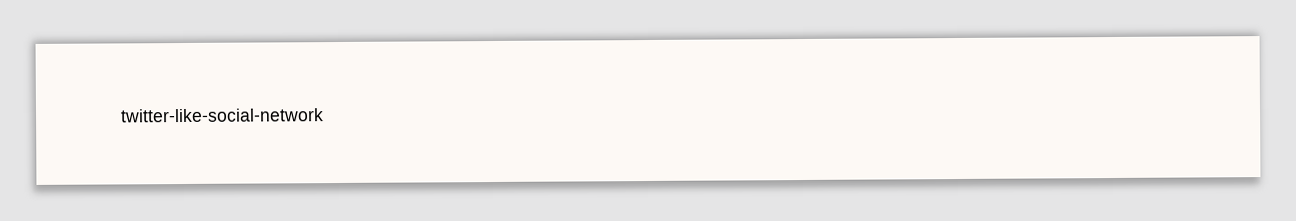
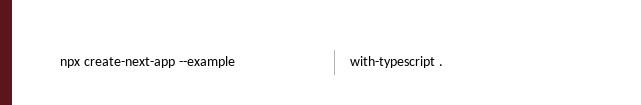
[120,108,324,123] twitter-like-social-network -> [60,56,443,68] npx create-next-app --example with-typescript .

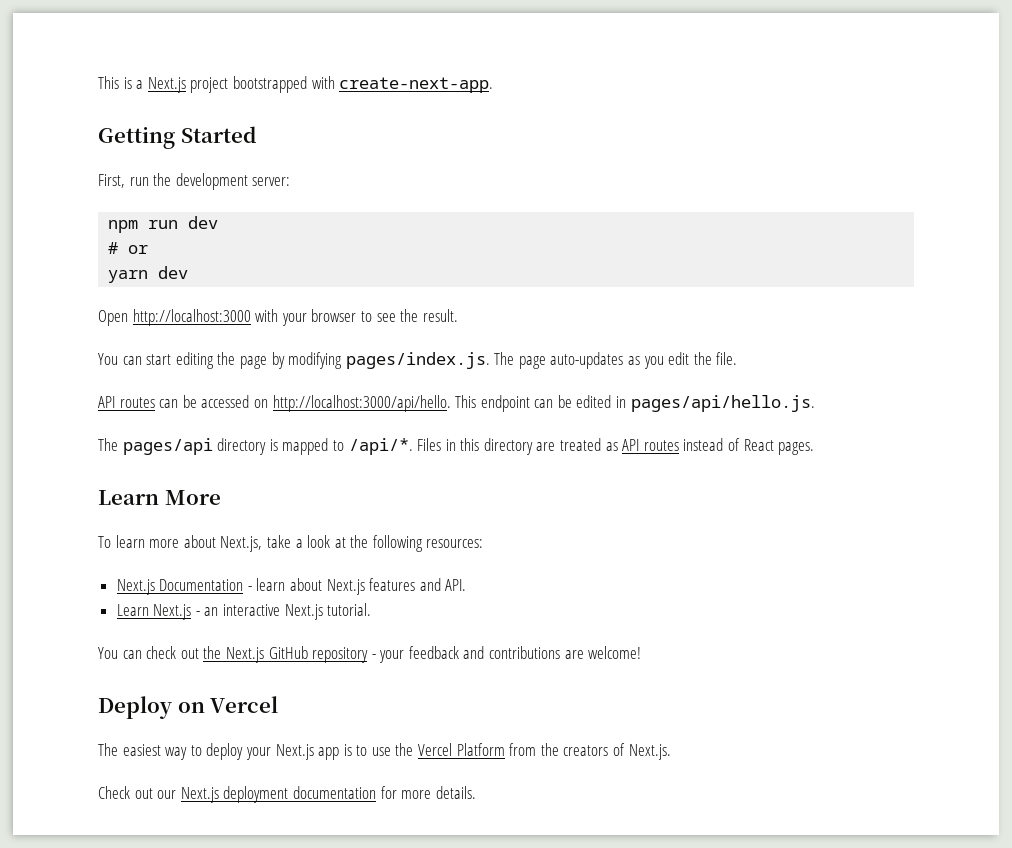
[60,56,443,68] npx create-next-app --example with-typescript . -> [98,76,494,93] [98,126,256,149] [98,173,291,190] [108,216,219,233] [108,242,149,254] [108,266,189,283] [98,309,458,326] [98,352,738,369] [98,395,815,412] [98,438,815,455] [98,490,221,505] [98,535,484,552] [116,578,467,595] [116,603,372,620] [98,646,642,663] [98,696,279,719] [98,743,671,760] [98,786,476,803] This is a Next.js project bootstrapped with create-next-app. // Getting Started // First, run the development server: // npm run dev // # or // yarn dev // Open http://localhost:3000 with your browser to see the result. // You can start editing the page by modifying pages/index.js. The page auto-updates as you edit the file. // API routes can be accessed on http://localhost:3000/api/hello. This endpoint can be edited in pages/api/hello.js. // The pages/api directory is mapped to /api/*. Files in this directory are treated as API routes instead of React pages. // Learn More // To learn more about Next.js, take a look at the following resources: // Next.js Documentation - learn about Next.js features and API. // Learn Next.js - an interactive Next.js tutorial. // You can check out the Next.js GitHub repository - your feedback and contributions are welcome! // Deploy on Vercel // The easiest way to deploy your Next.js app is to use the Vercel Platform from the creators of Next.js. // Check out our Next.js deployment documentation for more details.

